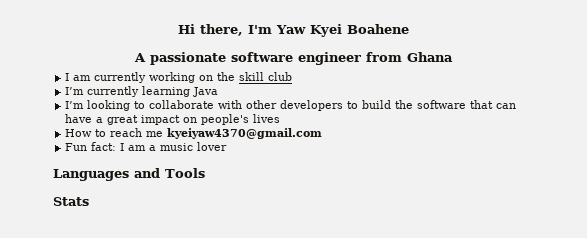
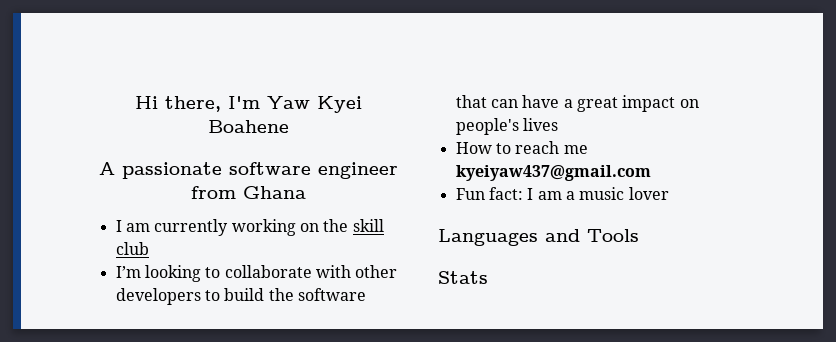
[65,86,219,97] // I’m currently learning Java -> (149, 248) none
[167,128,323,139] kyeiyaw4370@gmail.com -> [455,165,651,181] kyeiyaw437@gmail.com

